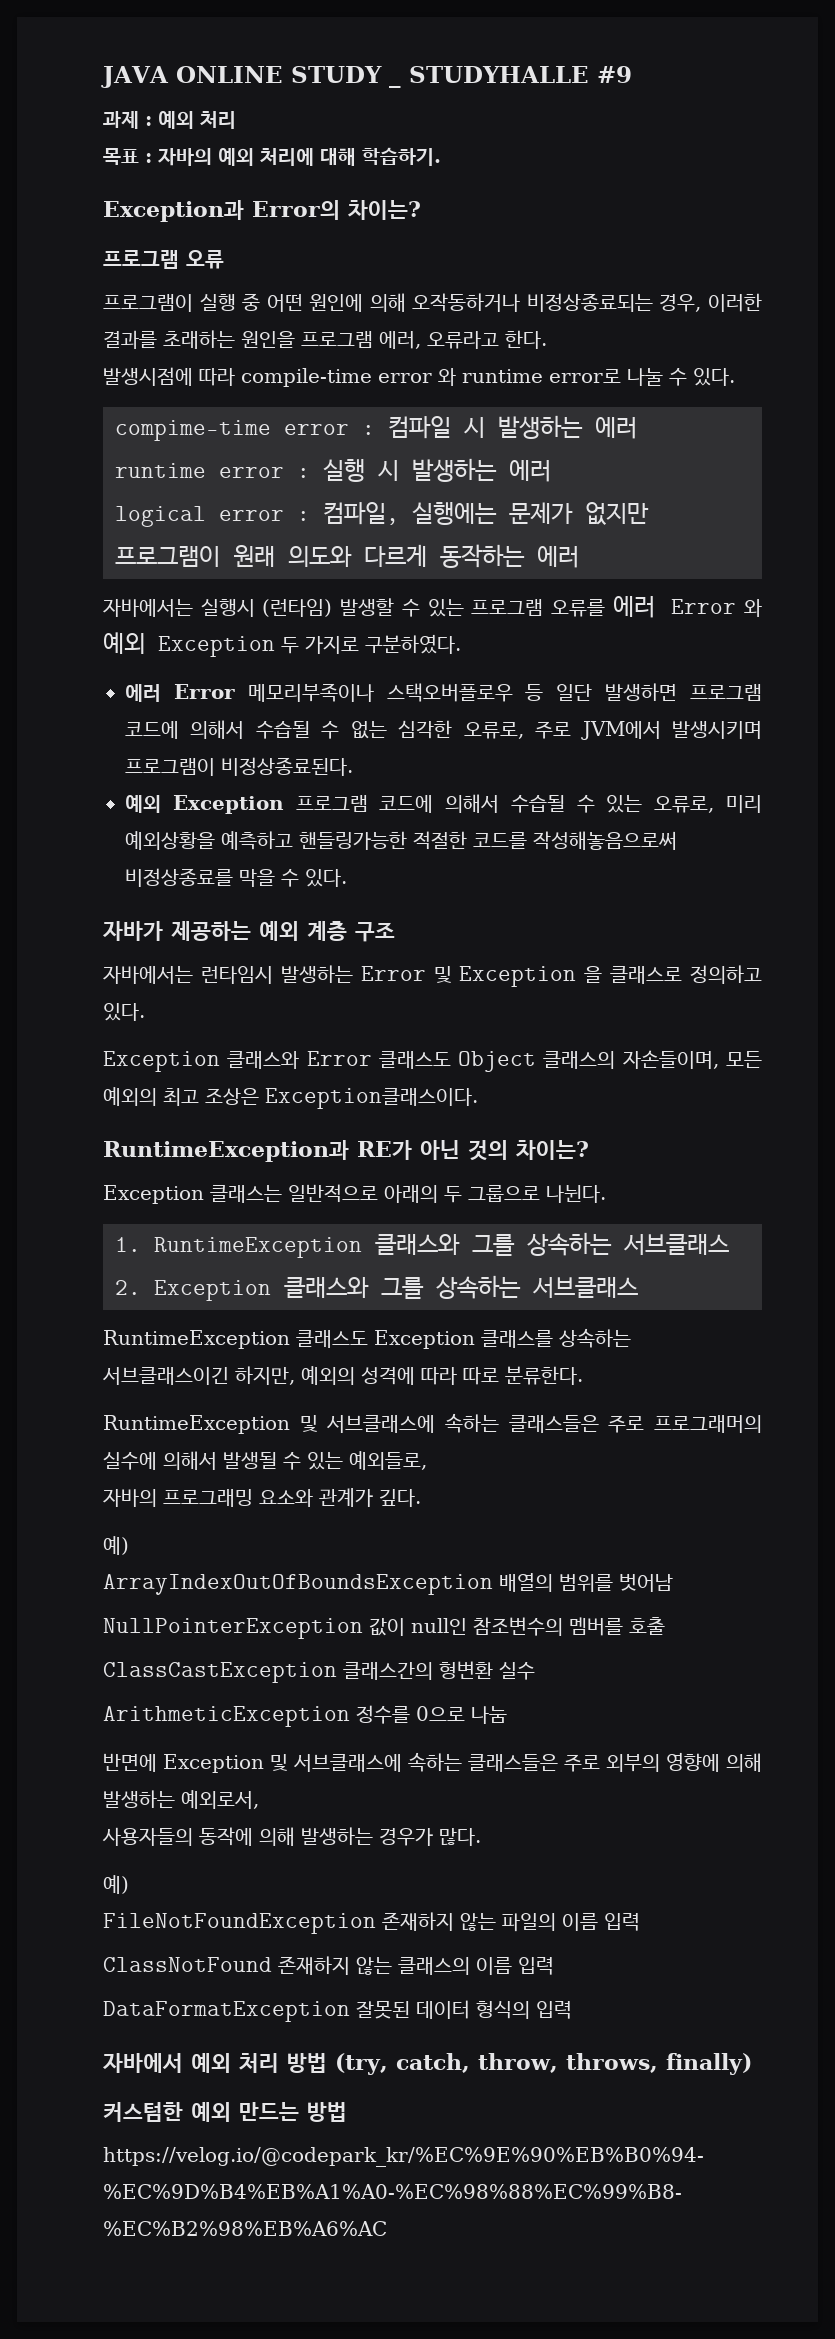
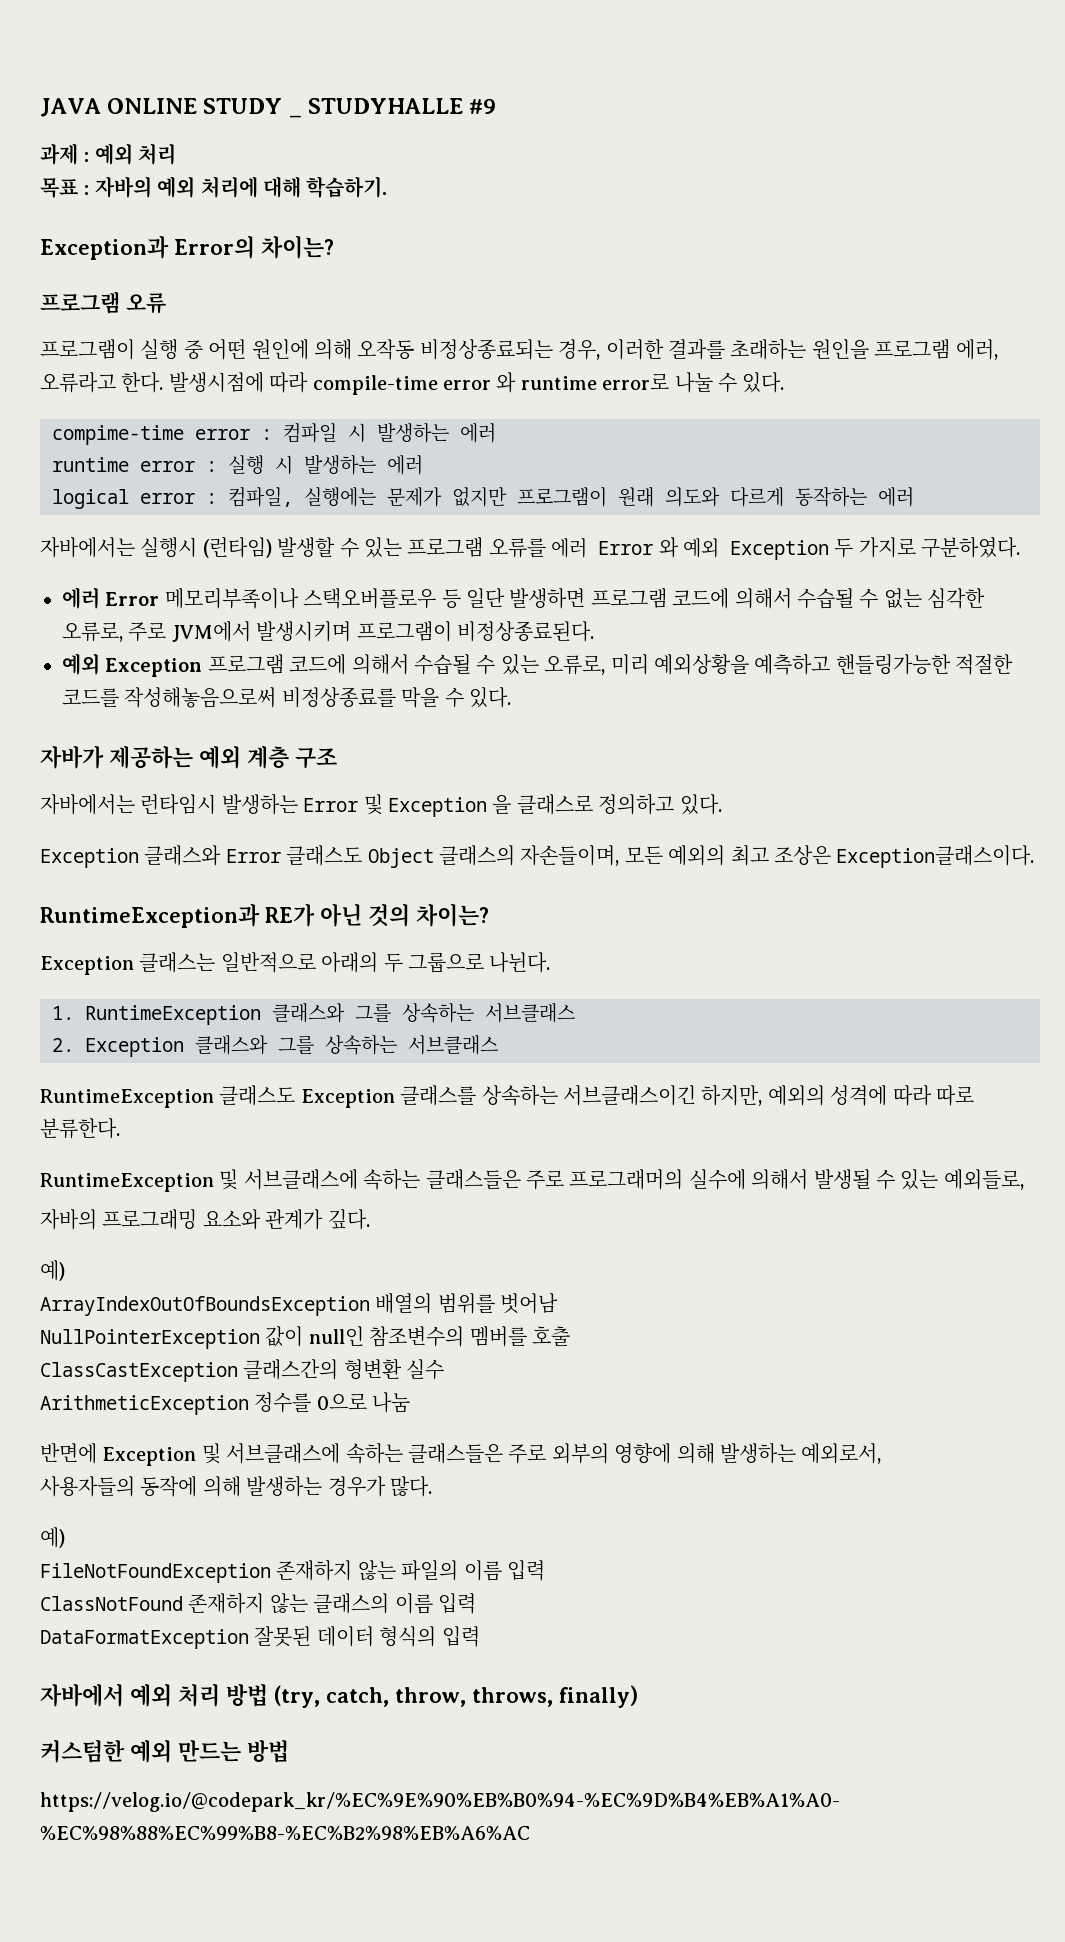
[412,293,521,312] 오작동하거나 -> [357,339,415,360] 오작동
(547, 339) // -> (164, 382) none

